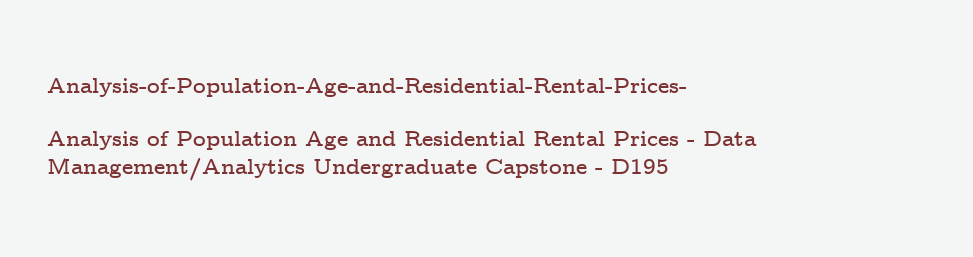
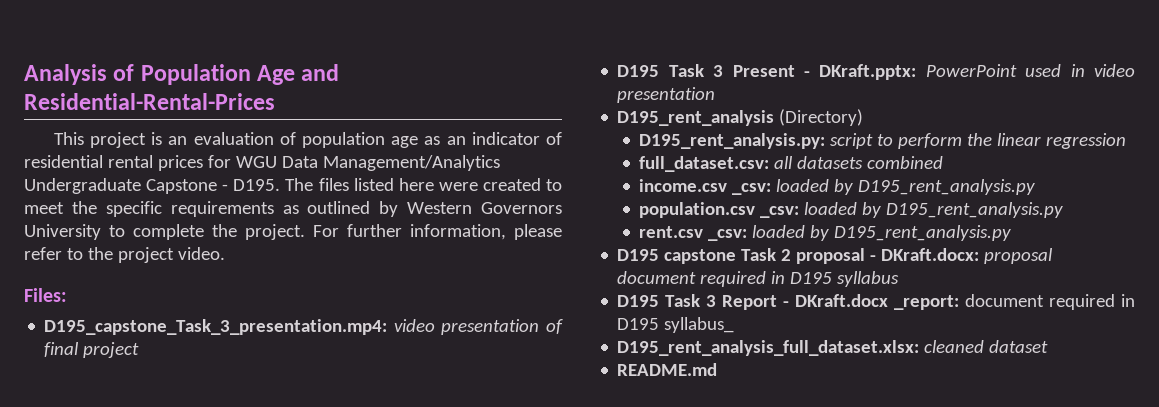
[47,78,687,97] Analysis-of-Population-Age-and-Residential-Rental-Prices- // -> (24, 74) none
[404,131,695,146] Residential Rental Prices - -> [24,93,275,110] [53,132,562,148] [24,155,277,171] Residential-Rental-Prices // This project is an evaluation of population age as an indicator of residential rental prices for WGU
[611,159,669,174] D195 -> [233,178,563,191] [24,201,562,217] [24,224,562,240] [24,247,225,263] [24,288,67,302] [44,319,563,335] [44,342,140,358] [617,64,1135,80] [617,87,716,103] [617,109,864,126] [639,133,1127,149] [639,156,944,172] [639,179,1036,195] [639,202,1064,218] [639,225,1012,241] [617,248,1054,264] [617,271,900,287] [617,294,1135,310] [617,317,735,333] [617,340,1049,356] [617,363,718,376] D195. The files listed here were created to meet the specific requirements as outlined by Western Governors University to complete the project. For further information, please refer to the project video. // Files: // D195_capstone_Task_3_presentation.mp4: video presentation of final project // D195 Task 3 Present - DKraft.pptx: PowerPoint used in video presentation // D195_rent_analysis (Directory) // D195_rent_analysis.py: script to perform the linear regression // full_dataset.csv: all datasets combined // income.csv _csv: loaded by D195_rent_analysis.py // population.csv _csv: loaded by D195_rent_analysis.py // rent.csv _csv: loaded by D195_rent_analysis.py // D195 capstone Task 2 proposal - DKraft.docx: proposal document required in D195 syllabus // D195 Task 3 Report - DKraft.docx _report: document required in D195 syllabus_ // D195_rent_analysis_full_dataset.xlsx: cleaned dataset // README.md

